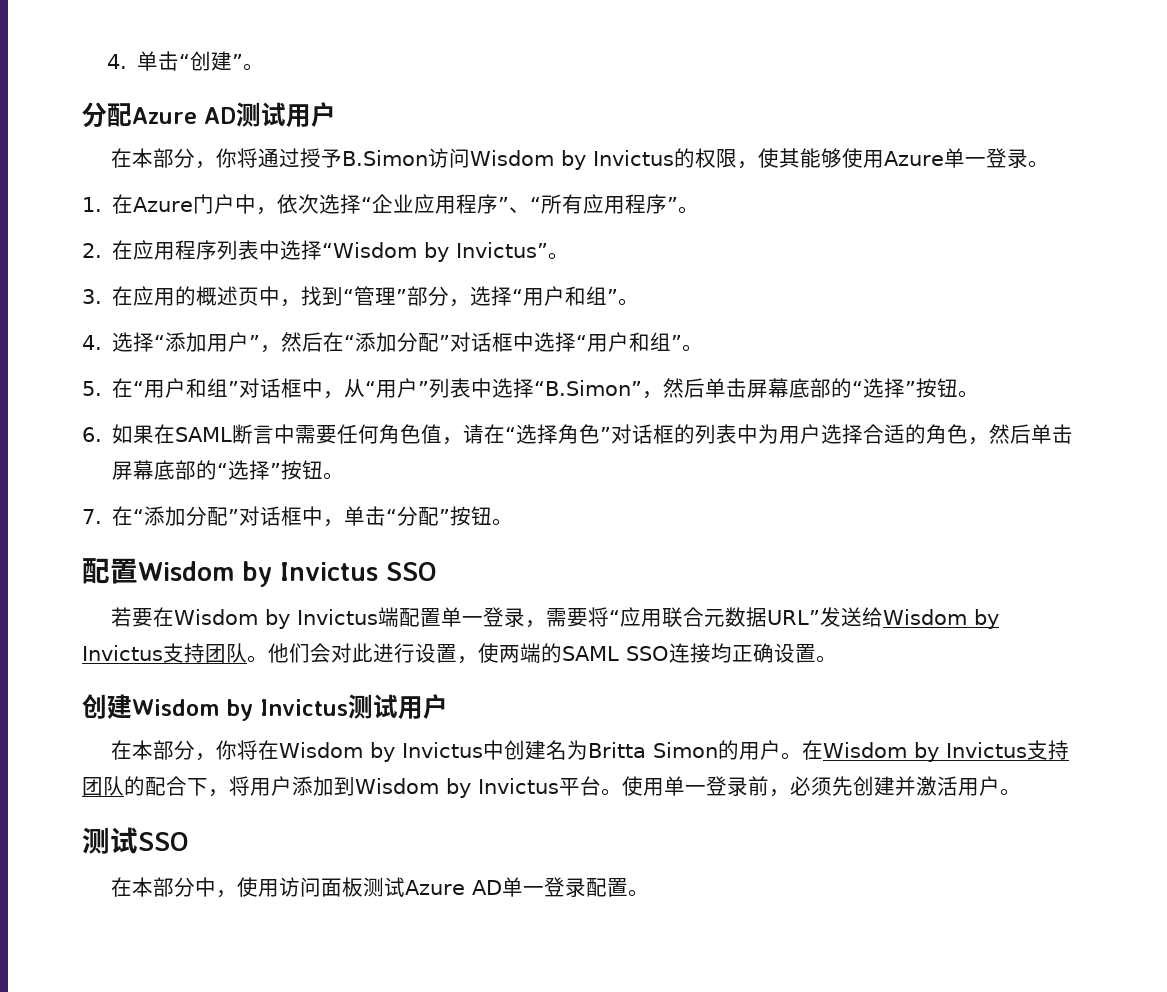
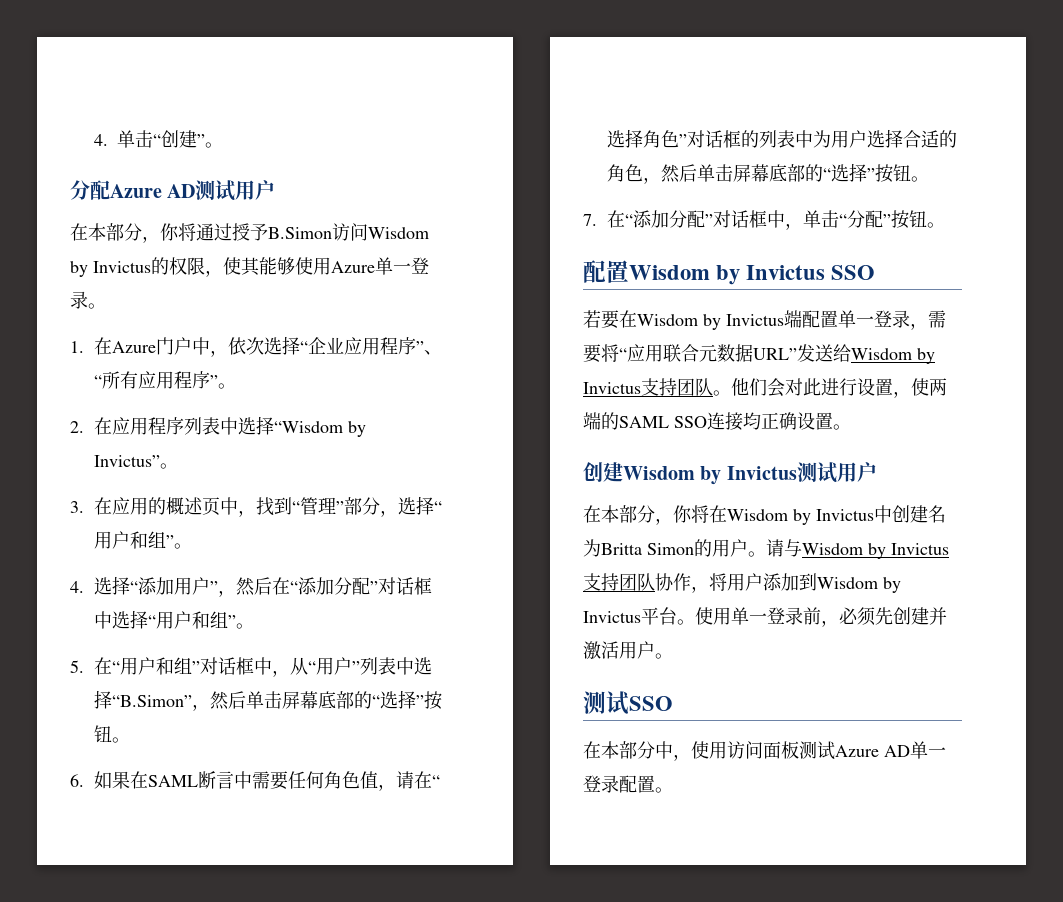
[802,740,1070,762] [82,776,208,796] 在Wisdom by Invictus支持团队的配合下 -> [766,539,949,559] [583,573,691,591] 请与Wisdom by Invictus支持团队协作

